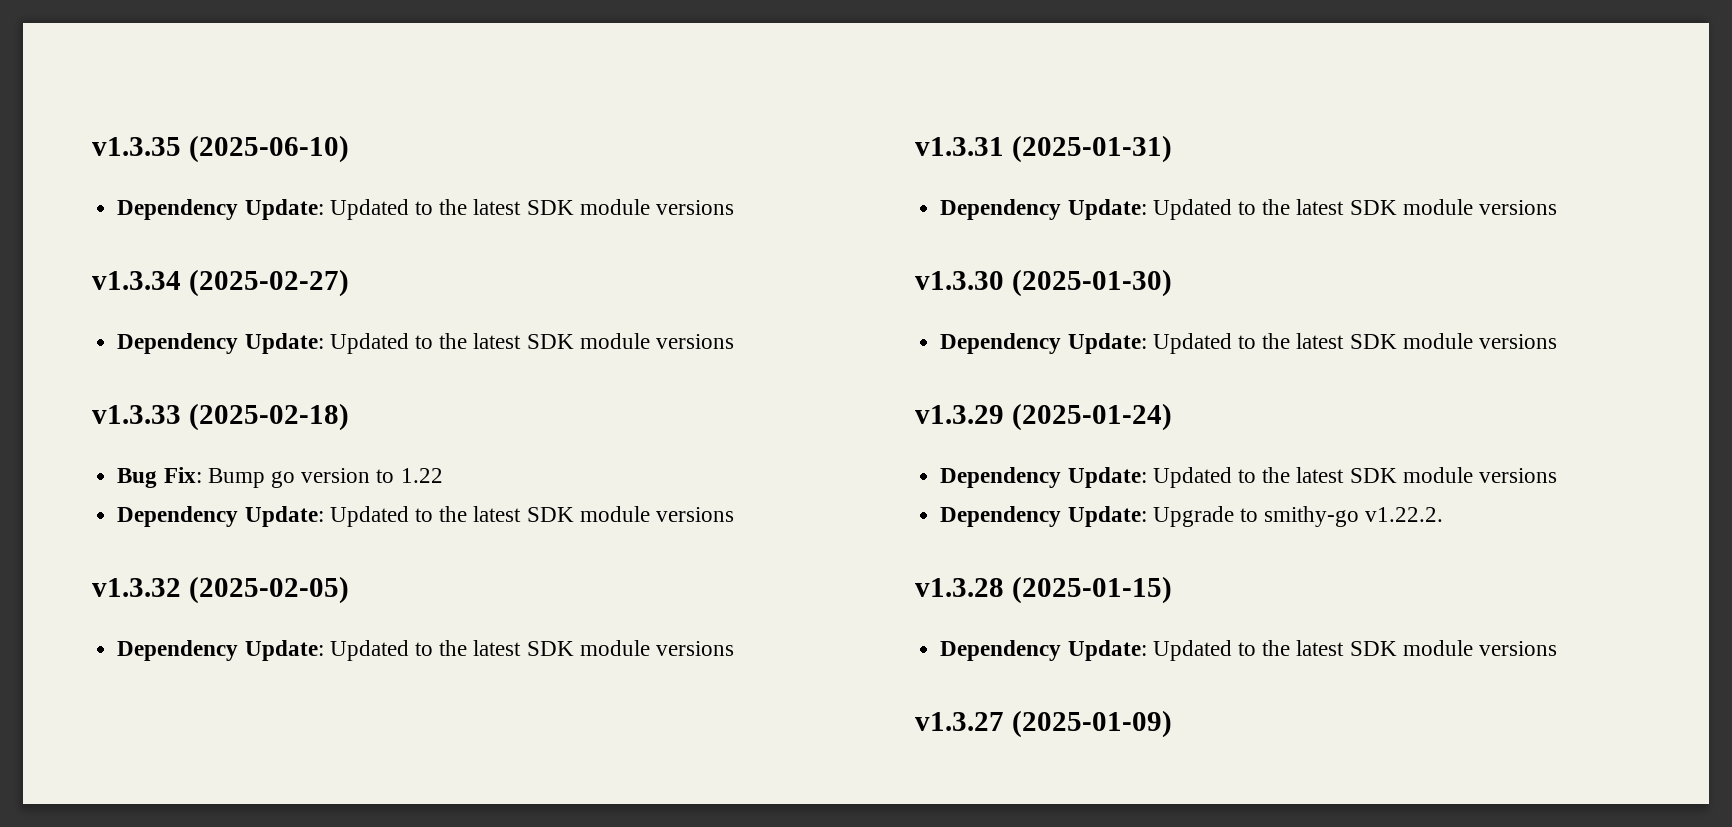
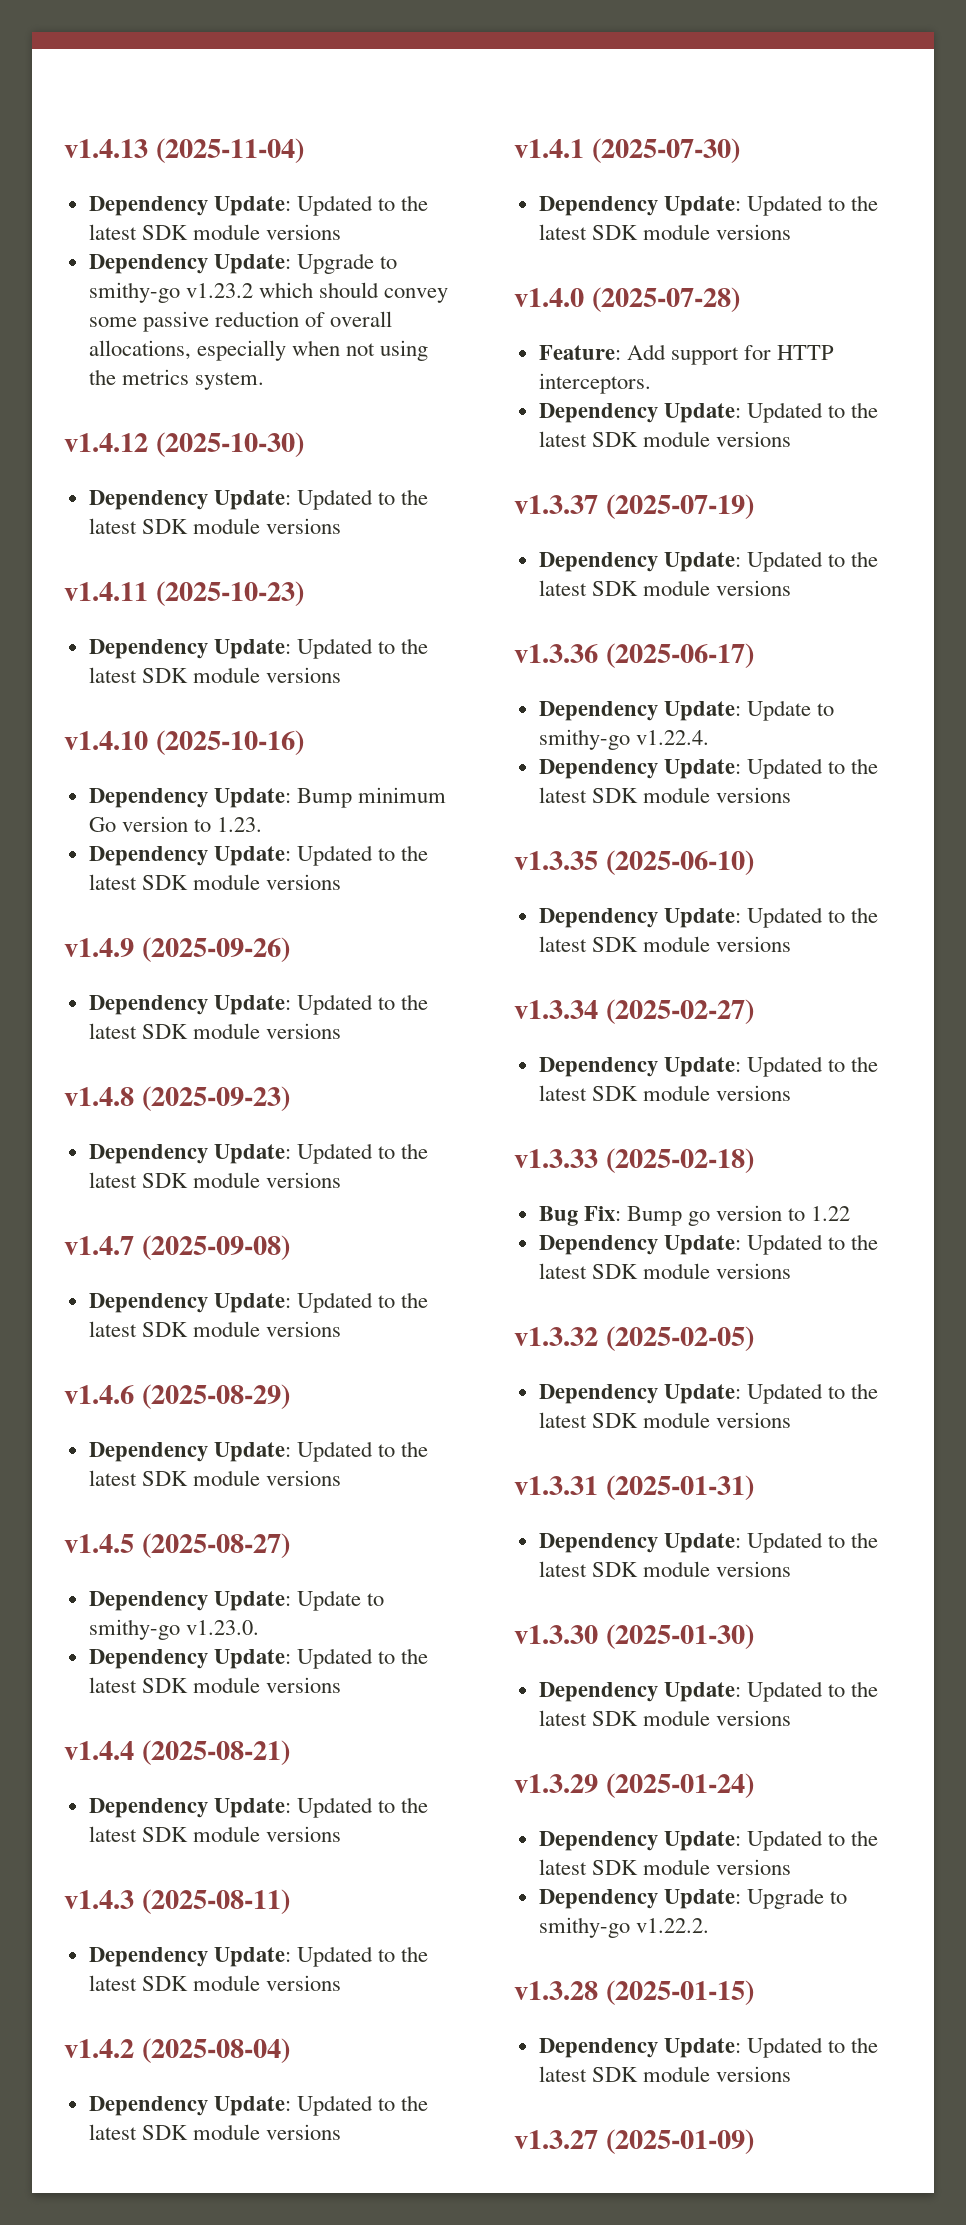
(92, 146) none -> [64,138,304,163] [88,195,429,216] [88,224,341,240] [88,253,397,274] [88,282,449,303] [88,311,393,332] [88,340,429,361] [88,369,264,390] [64,432,304,457] [88,489,429,510] [88,518,341,534] [64,581,304,606] [88,638,429,659] [88,667,341,683] [64,730,304,755] [88,787,446,808] [88,816,262,832] [88,845,429,866] [88,874,341,890] [64,937,290,962] [88,994,429,1015] [88,1023,341,1039] [64,1086,290,1111] [88,1143,429,1164] [88,1172,341,1188] [64,1235,290,1260] [88,1292,429,1313] [88,1321,341,1337] [64,1384,290,1409] [88,1441,429,1462] [88,1470,341,1486] [64,1533,290,1558] [88,1590,384,1611] [88,1619,259,1640] [88,1648,429,1669] [88,1677,341,1693] [64,1740,290,1765] [88,1797,429,1818] [88,1826,341,1842] [64,1889,290,1914] [88,1946,429,1967] [88,1975,341,1991] [64,2038,290,2063] [88,2095,429,2116] [88,2124,341,2140] [514,138,740,163] [538,195,879,216] [538,224,791,240] [514,287,740,312] [538,344,835,365] [538,373,651,394] [538,402,879,423] [538,431,791,447] [514,494,754,519] [538,551,879,572] [538,580,791,596] [514,643,754,668] [538,700,834,721] [538,729,709,750] [538,758,879,779] [538,787,791,803] v1.4.13 (2025-11-04) // Dependency Update: Updated to the latest SDK module versions // Dependency Update: Upgrade to smithy-go v1.23.2 which should convey some passive reduction of overall allocations, especially when not using the metrics system. // v1.4.12 (2025-10-30) // Dependency Update: Updated to the latest SDK module versions // v1.4.11 (2025-10-23) // Dependency Update: Updated to the latest SDK module versions // v1.4.10 (2025-10-16) // Dependency Update: Bump minimum Go version to 1.23. // Dependency Update: Updated to the latest SDK module versions // v1.4.9 (2025-09-26) // Dependency Update: Updated to the latest SDK module versions // v1.4.8 (2025-09-23) // Dependency Update: Updated to the latest SDK module versions // v1.4.7 (2025-09-08) // Dependency Update: Updated to the latest SDK module versions // v1.4.6 (2025-08-29) // Dependency Update: Updated to the latest SDK module versions // v1.4.5 (2025-08-27) // Dependency Update: Update to smithy-go v1.23.0. // Dependency Update: Updated to the latest SDK module versions // v1.4.4 (2025-08-21) // Dependency Update: Updated to the latest SDK module versions // v1.4.3 (2025-08-11) // Dependency Update: Updated to the latest SDK module versions // v1.4.2 (2025-08-04) // Dependency Update: Updated to the latest SDK module versions // v1.4.1 (2025-07-30) // Dependency Update: Updated to the latest SDK module versions // v1.4.0 (2025-07-28) // Feature: Add support for HTTP interceptors. // Dependency Update: Updated to the latest SDK module versions // v1.3.37 (2025-07-19) // Dependency Update: Updated to the latest SDK module versions // v1.3.36 (2025-06-17) // Dependency Update: Update to smithy-go v1.22.4. // Dependency Update: Updated to the latest SDK module versions //

